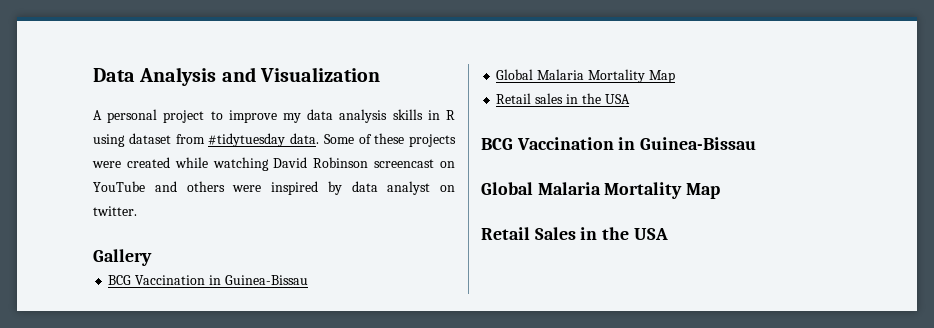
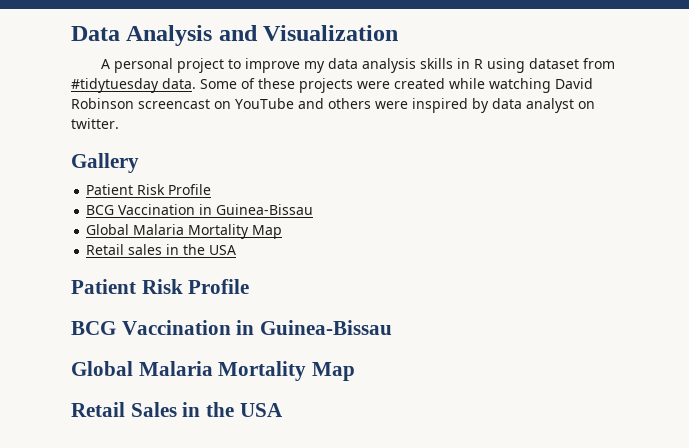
(152, 257) none -> [86,184,212,195] // Patient Risk Profile
(630, 99) none -> [71,279,250,294] // Patient Risk Profile

